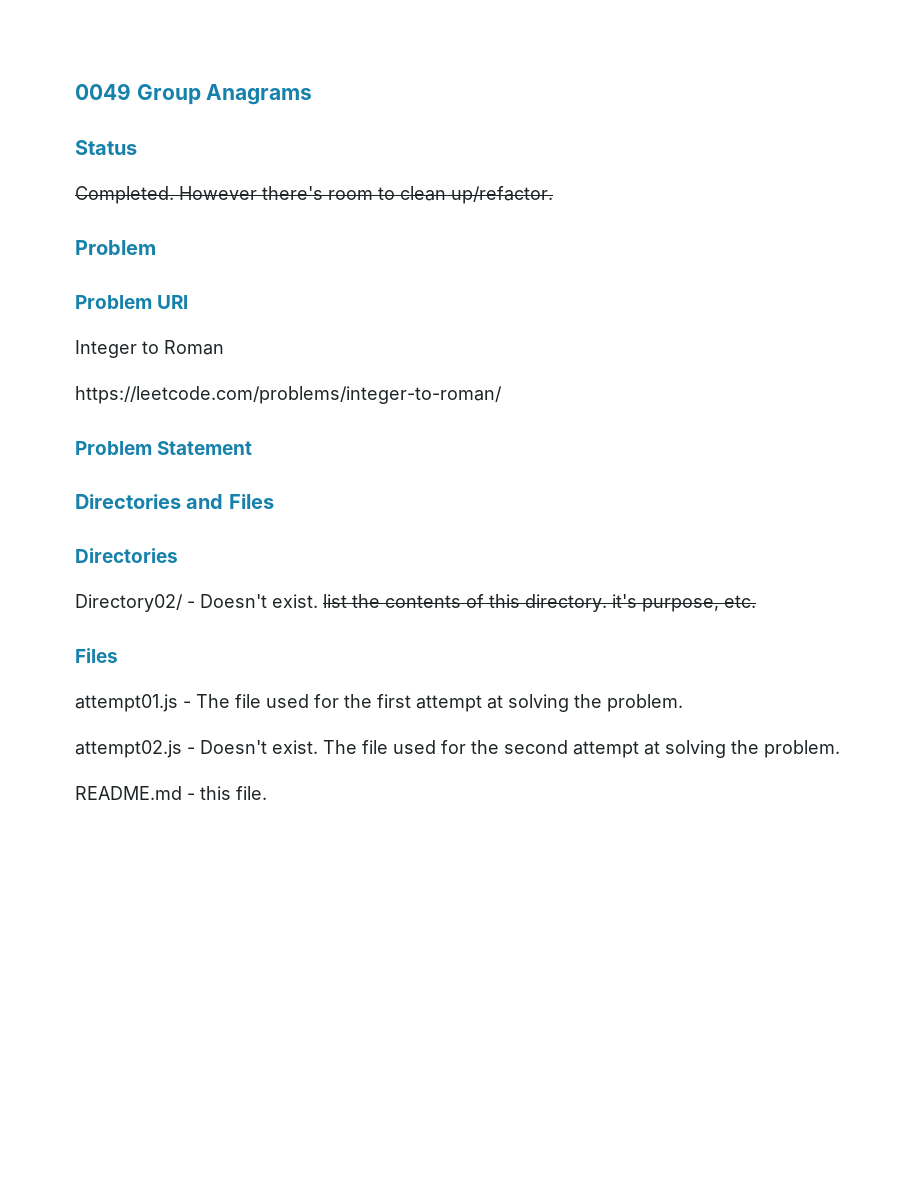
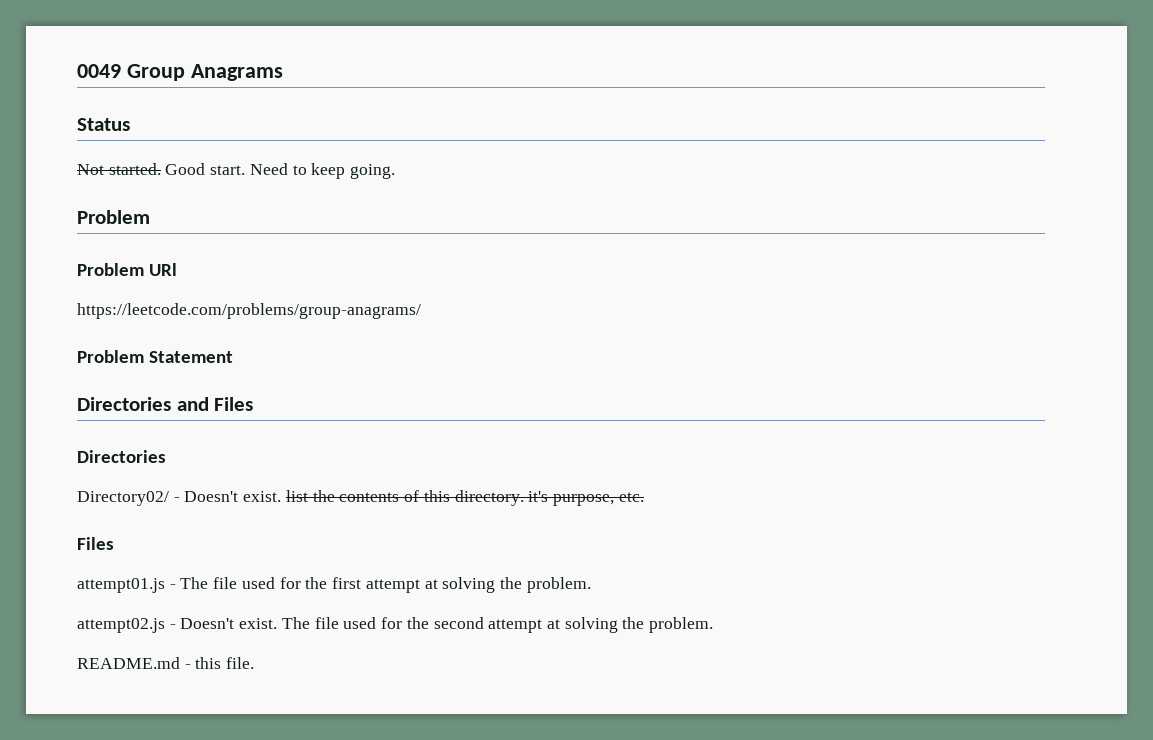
[75,186,553,204] Completed. However there's room to clean up/refactor. -> [77,163,396,179] Not started. Good start. Need to keep going.
[75,340,224,358] [75,386,502,404] Integer to Roman // https://leetcode.com/problems/integer-to-roman/ -> [77,303,421,319] https://leetcode.com/problems/group-anagrams/

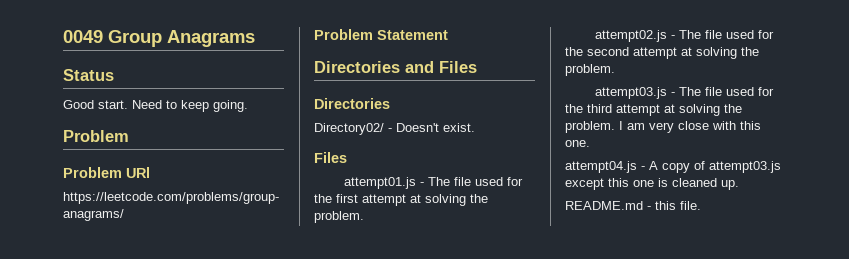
[77,163,161,175] Not started. -> (114, 75) none
[285,490,644,506] list the contents of this directory. it's purpose, etc. -> (475, 127) none
[180,618,278,629] Doesn't exist. -> (675, 37) none
(714, 625) none -> [594,87,774,99] [565,104,742,116] [565,121,761,133] [565,140,590,147] [565,161,781,173] [565,178,739,190] // attempt03.js - The file used for the third attempt at solving the problem. I am very close with this one. // attempt04.js - A copy of attempt03.js except this one is cleaned up.

